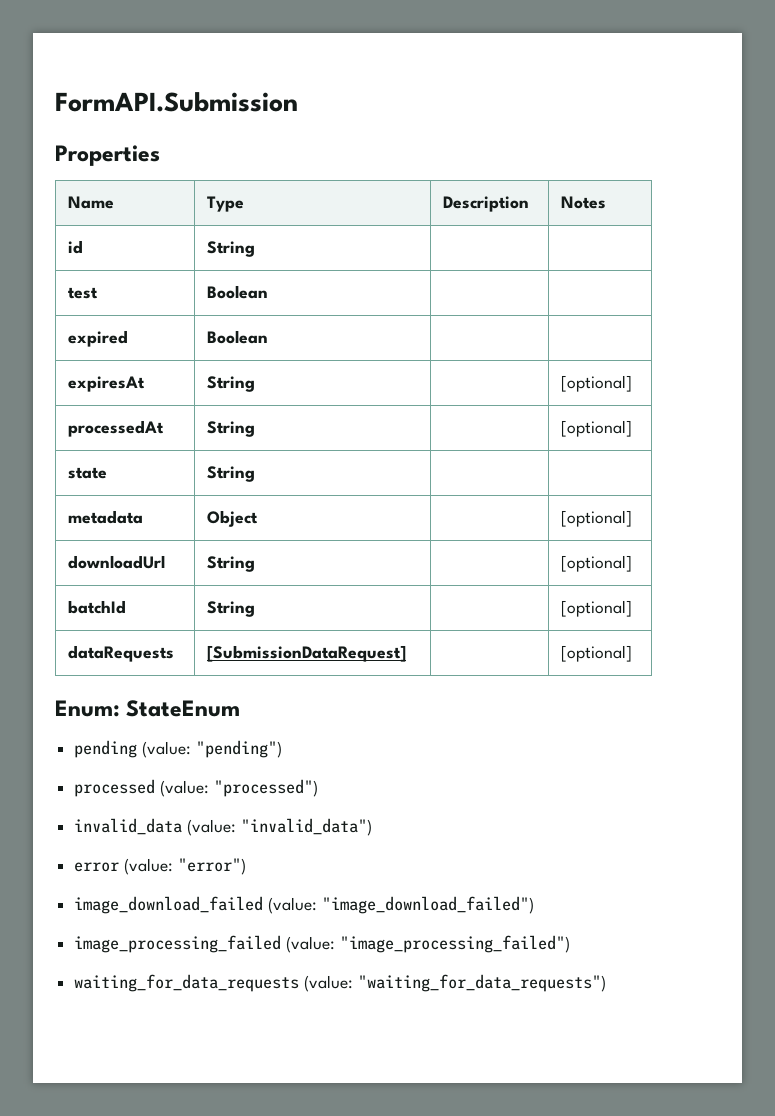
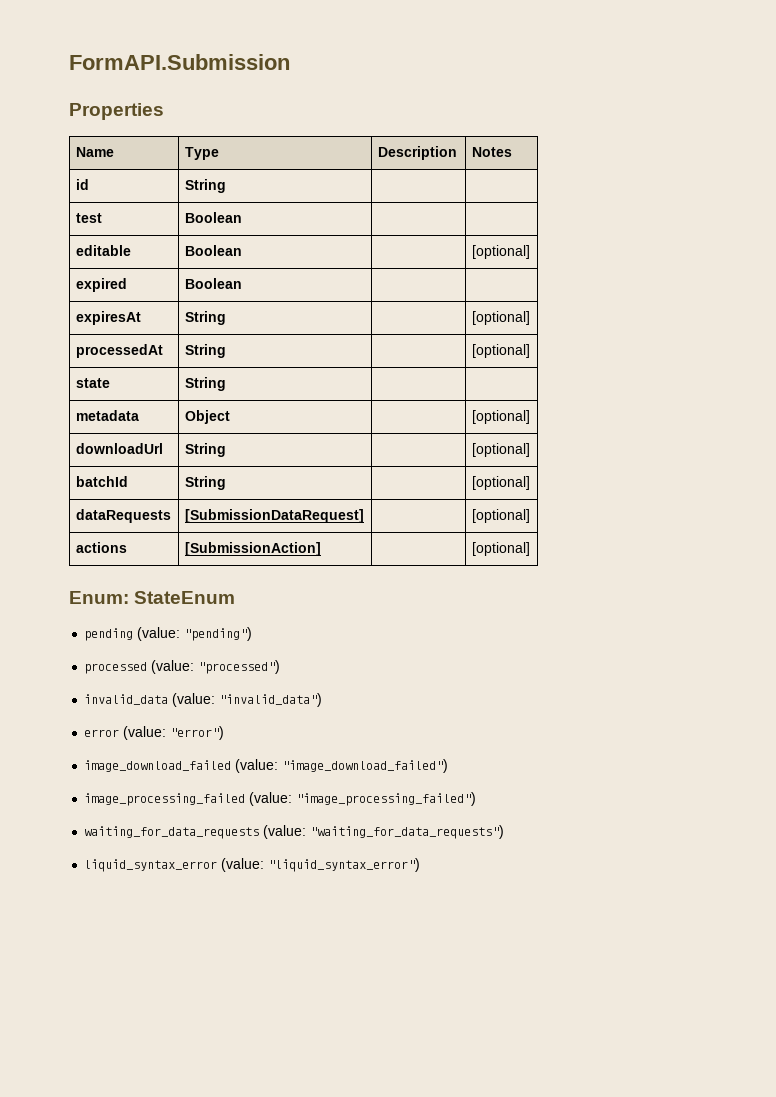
(268, 292) none -> [75,245,131,256] [184,245,242,256] [471,245,530,259] // editable | Boolean | | [optional]
(632, 653) none -> [75,542,127,553] [184,542,321,556] [471,542,530,556] // actions | [SubmissionAction] | | [optional]
(606, 983) none -> [84,858,421,872] // liquid_syntax_error (value: "liquid_syntax_error")

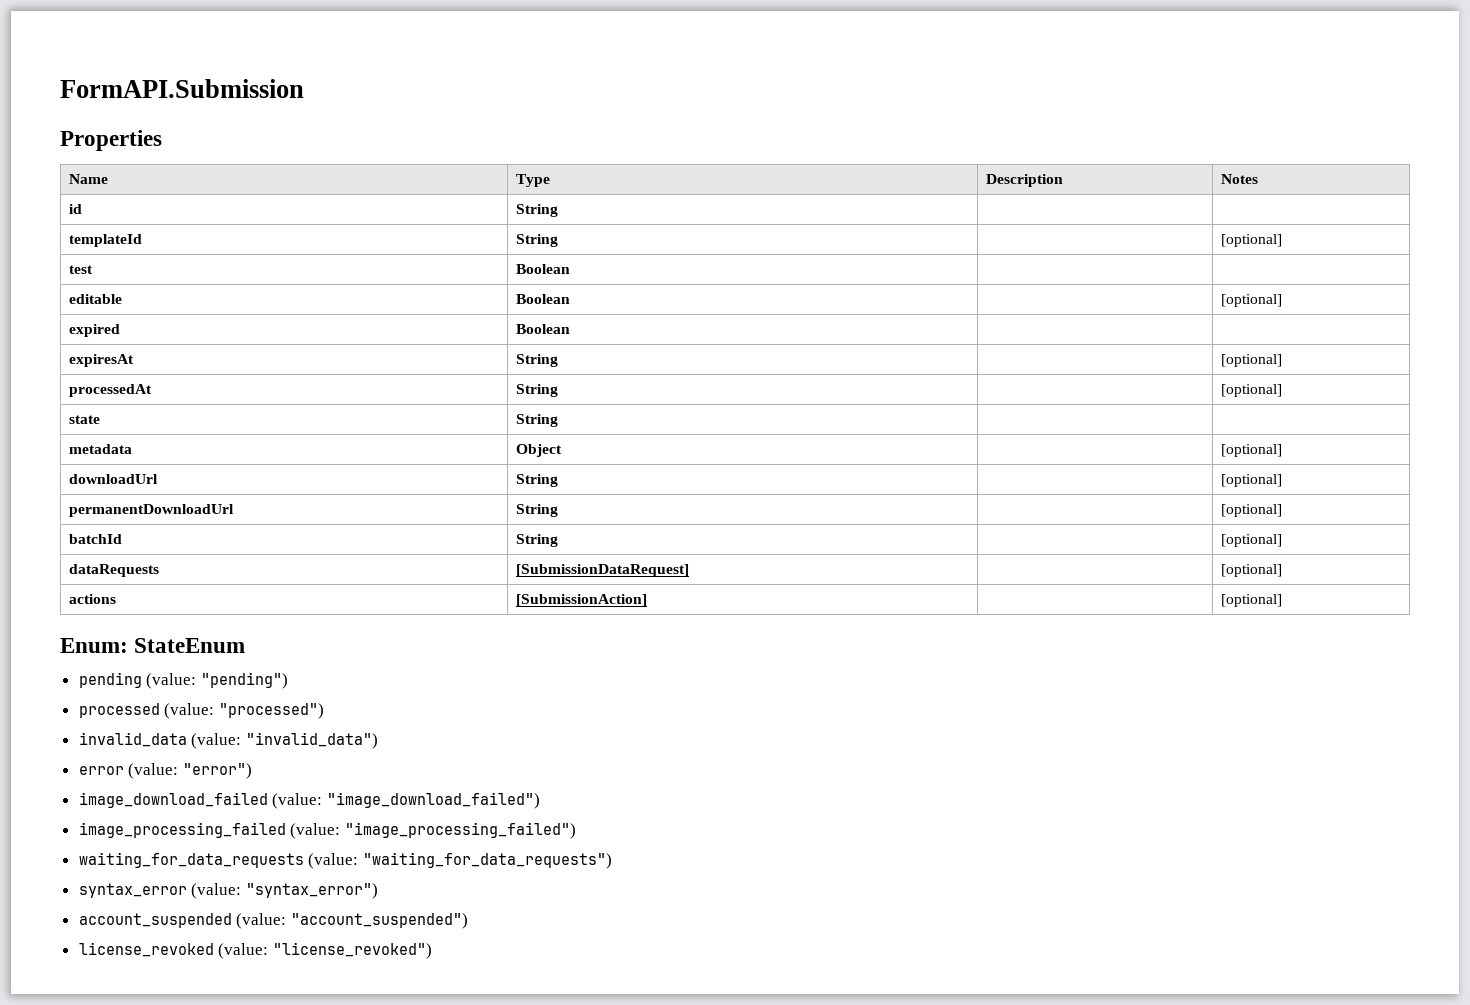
(226, 186) none -> [69,234,143,247] [516,234,559,247] [1221,234,1283,247] // templateId | String | | [optional]
(530, 450) none -> [69,504,235,517] [516,504,559,517] [1221,504,1283,517] // permanentDownloadUrl | String | | [optional]
[84,858,421,872] liquid_syntax_error (value: "liquid_syntax_error") -> [78,883,378,899] [78,913,468,929] [78,942,432,959] syntax_error (value: "syntax_error") // account_suspended (value: "account_suspended") // license_revoked (value: "license_revoked")

